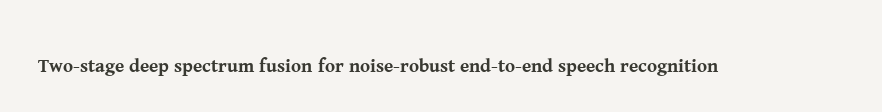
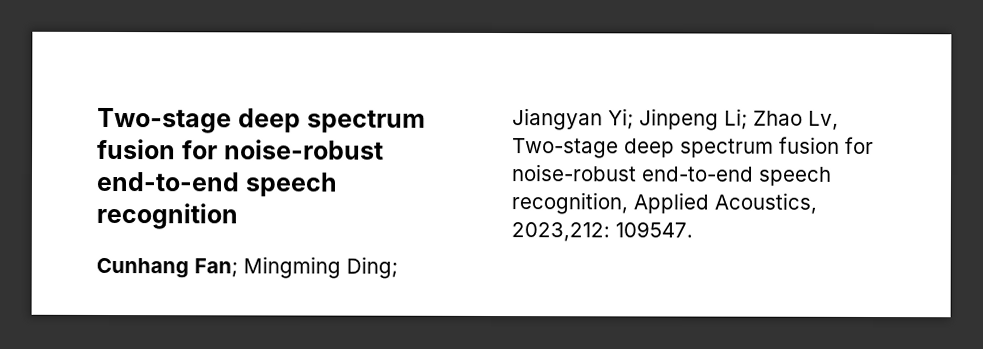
(720, 67) none -> [96,256,398,279] [512,108,839,131] [512,136,874,159] [511,164,832,186] [511,192,817,215] [511,221,693,242] // Cunhang Fan; Mingming Ding; Jiangyan Yi; Jinpeng Li; Zhao Lv, Two-stage deep spectrum fusion for noise-robust end-to-end speech recognition, Applied Acoustics, 2023,212: 109547.

